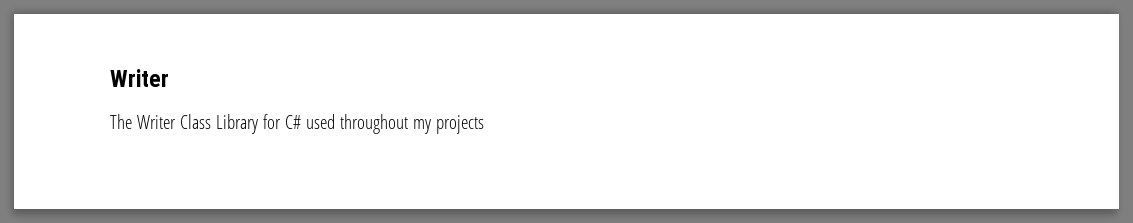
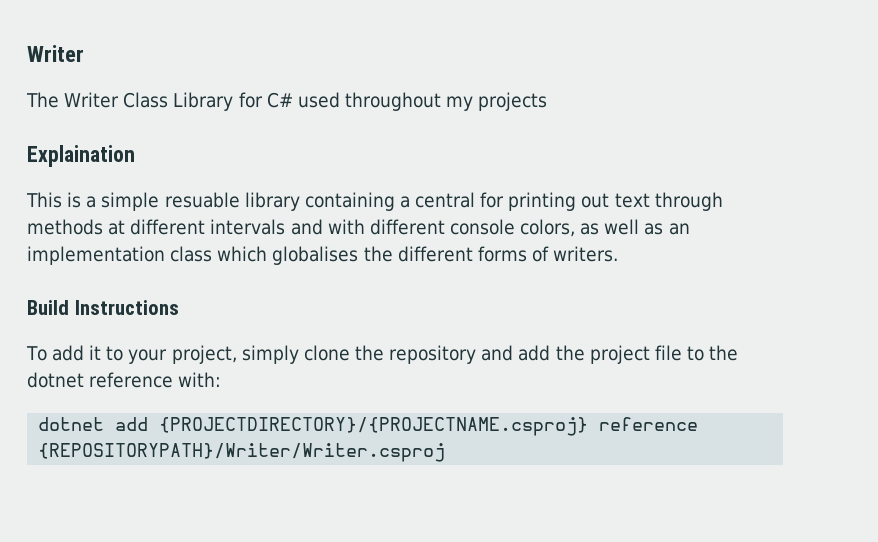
(484, 124) none -> [27,145,135,167] [26,192,723,211] [27,219,690,237] [27,246,619,265] [27,300,179,315] [26,345,739,364] [27,372,222,388] [38,417,699,436] [38,443,446,462] // Explaination // This is a simple resuable library containing a central for printing out text through methods at different intervals and with different console colors, as well as an implementation class which globalises the different forms of writers. // Build Instructions // To add it to your project, simply clone the repository and add the project file to the dotnet reference with: // dotnet add {PROJECTDIRECTORY}/{PROJECTNAME.csproj} reference {REPOSITORYPATH}/Writer/Writer.csproj

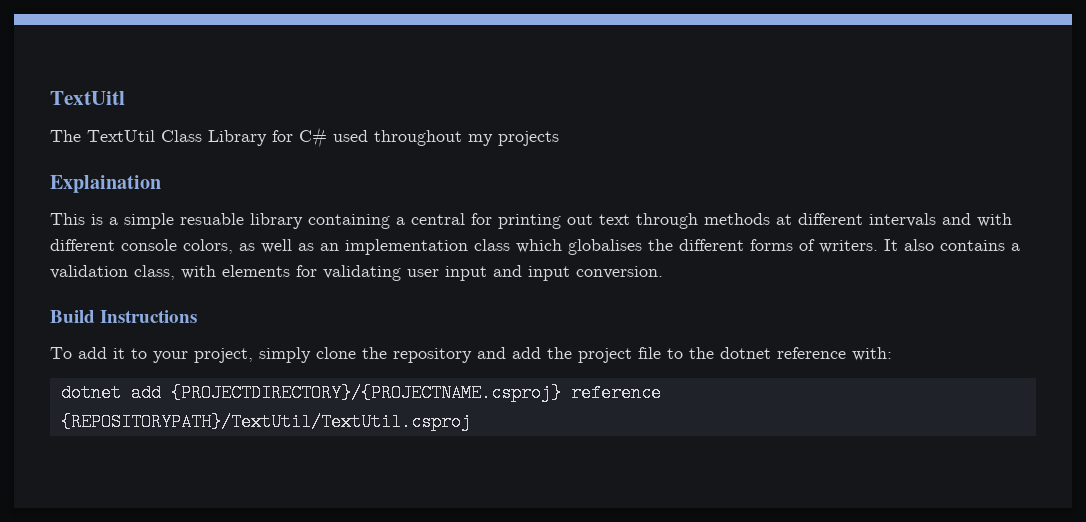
[27,45,84,62] Writer -> [50,91,125,105] TextUitl
[64,92,120,108] Writer -> [87,130,155,142] TextUtil
(619, 254) none -> [884,239,1020,251] [50,265,663,281] It also contains a validation class, with elements for validating user input and input conversion.
[38,443,446,462] {REPOSITORYPATH}/Writer/Writer.csproj -> [60,413,471,431] {REPOSITORYPATH}/TextUtil/TextUtil.csproj

